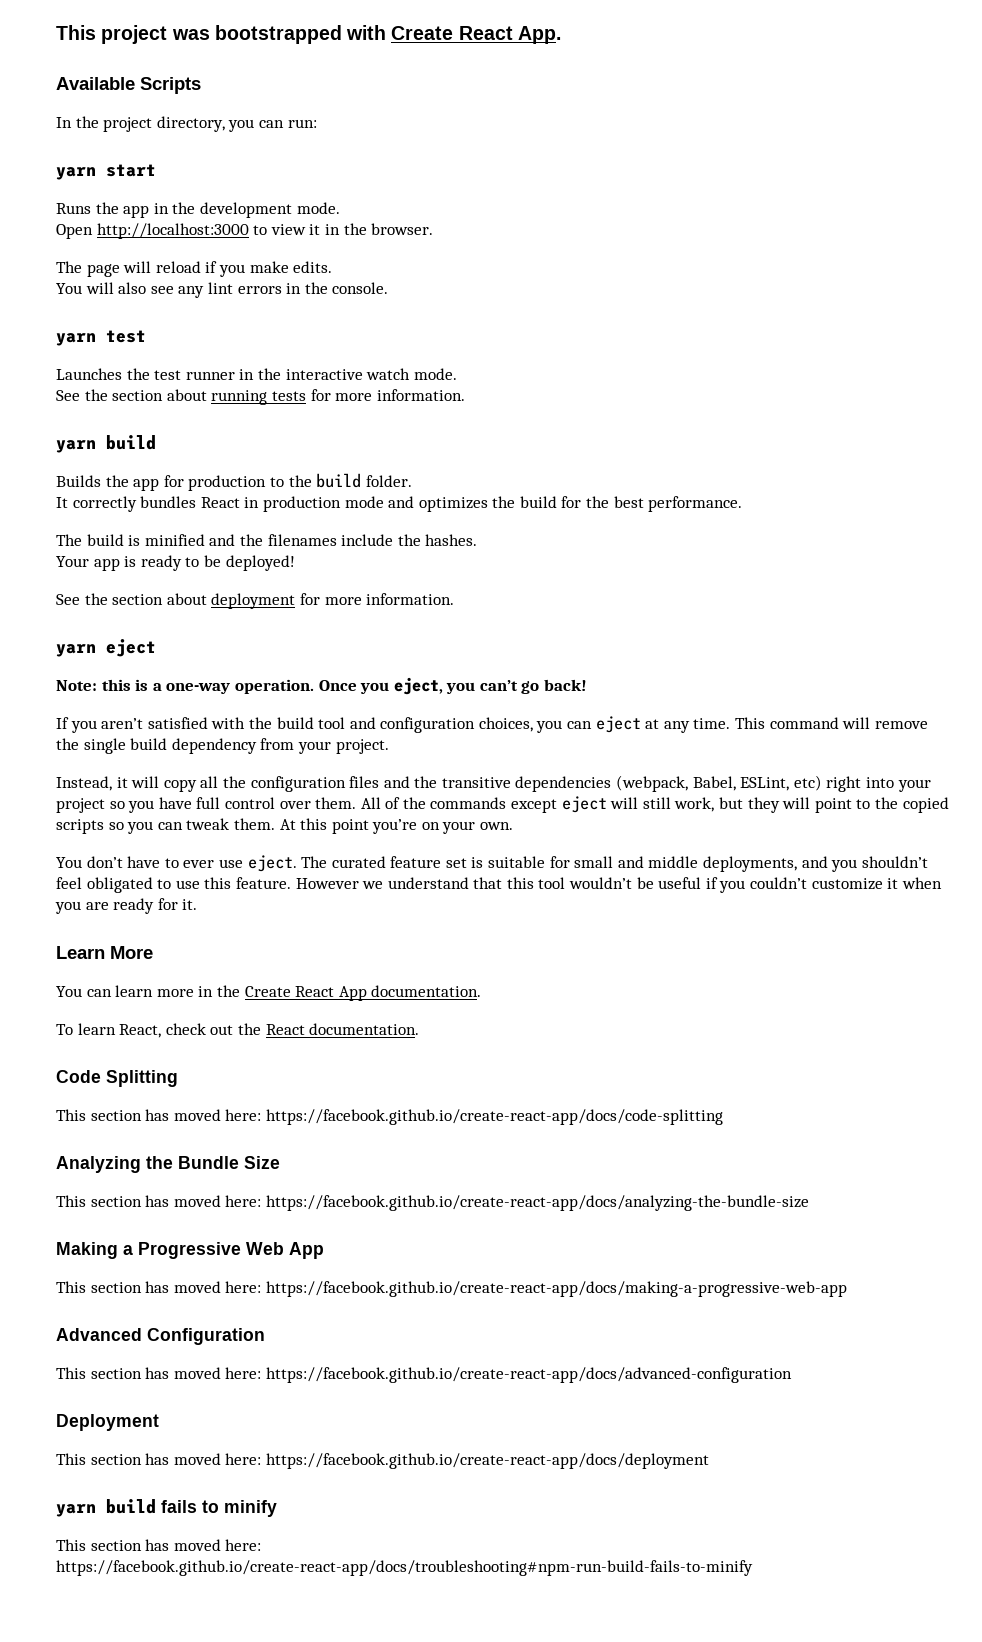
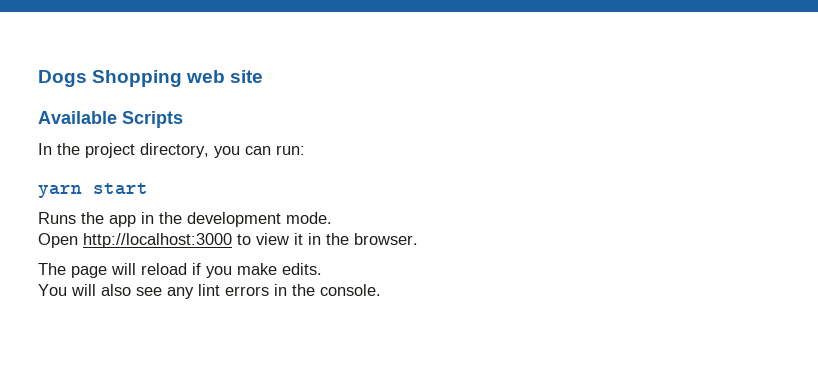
[56,25,561,44] This project was bootstrapped with Create React App. -> [38,70,264,87] Dogs Shopping web site
[56,330,146,346] [56,368,457,380] [56,389,465,405] [56,435,156,453] [56,473,412,491] [56,496,743,512] [56,534,478,546] [56,555,295,571] [56,593,455,609] [56,639,156,657] [56,677,588,695] [56,716,928,733] [56,738,389,754] [56,775,931,792] [56,796,949,813] [56,818,514,834] [56,855,928,872] [56,877,942,893] [55,898,198,914] [56,946,153,959] [56,985,482,1001] [56,1023,420,1038] [56,1070,178,1087] [56,1109,723,1125] [56,1156,280,1173] [56,1195,809,1211] [56,1242,324,1259] [56,1281,847,1297] [56,1328,265,1345] [56,1367,792,1383] [56,1414,159,1431] [56,1453,709,1469] [56,1499,277,1517] [56,1539,262,1551] [56,1560,753,1576] // yarn test // Launches the test runner in the interactive watch mode. // See the section about running tests for more information. // yarn build // Builds the app for production to the build folder. // It correctly bundles React in production mode and optimizes the build for the best performance. // The build is minified and the filenames include the hashes. // Your app is ready to be deployed! // See the section about deployment for more information. // yarn eject // Note: this is a one-way operation. Once you eject, you can’t go back! // If you aren’t satisfied with the build tool and configuration choices, you can eject at any time. This command will remove the single build dependency from your project. // Instead, it will copy all the configuration files and the transitive dependencies (webpack, Babel, ESLint, etc) right into your project so you have full control over them. All of the commands except eject will still work, but they will point to the copied scripts so you can tweak them. At this point you’re on your own. // You don’t have to ever use eject. The curated feature set is suitable for small and middle deployments, and you shouldn’t feel obligated to use this feature. However we understand that this tool wouldn’t be useful if you couldn’t customize it when you are ready for it. // Learn More // You can learn more in the Create React App documentation. // To learn React, check out the React documentation. // Code Splitting // This section has moved here: https://facebook.github.io/create-react-app/docs/code-splitting // Analyzing the Bundle Size // This section has moved here: https://facebook.github.io/create-react-app/docs/analyzing-the-bundle-size // Making a Progressive Web App // This section has moved here: https://facebook.github.io/create-react-app/docs/making-a-progressive-web-app // Advanced Configuration // This section has moved here: https://facebook.github.io/create-react-app/docs/advanced-configuration // Deployment // This section has moved here: https://facebook.github.io/create-react-app/docs/deployment // yarn build fails to minify // This section has moved here: https://facebook.github.io/create-react-app/docs/troubleshooting#npm-run-build-fails-to-minify -> (381, 290) none

